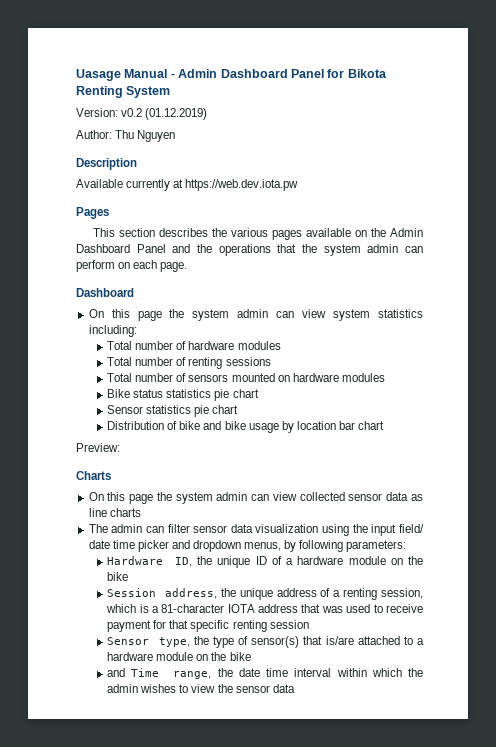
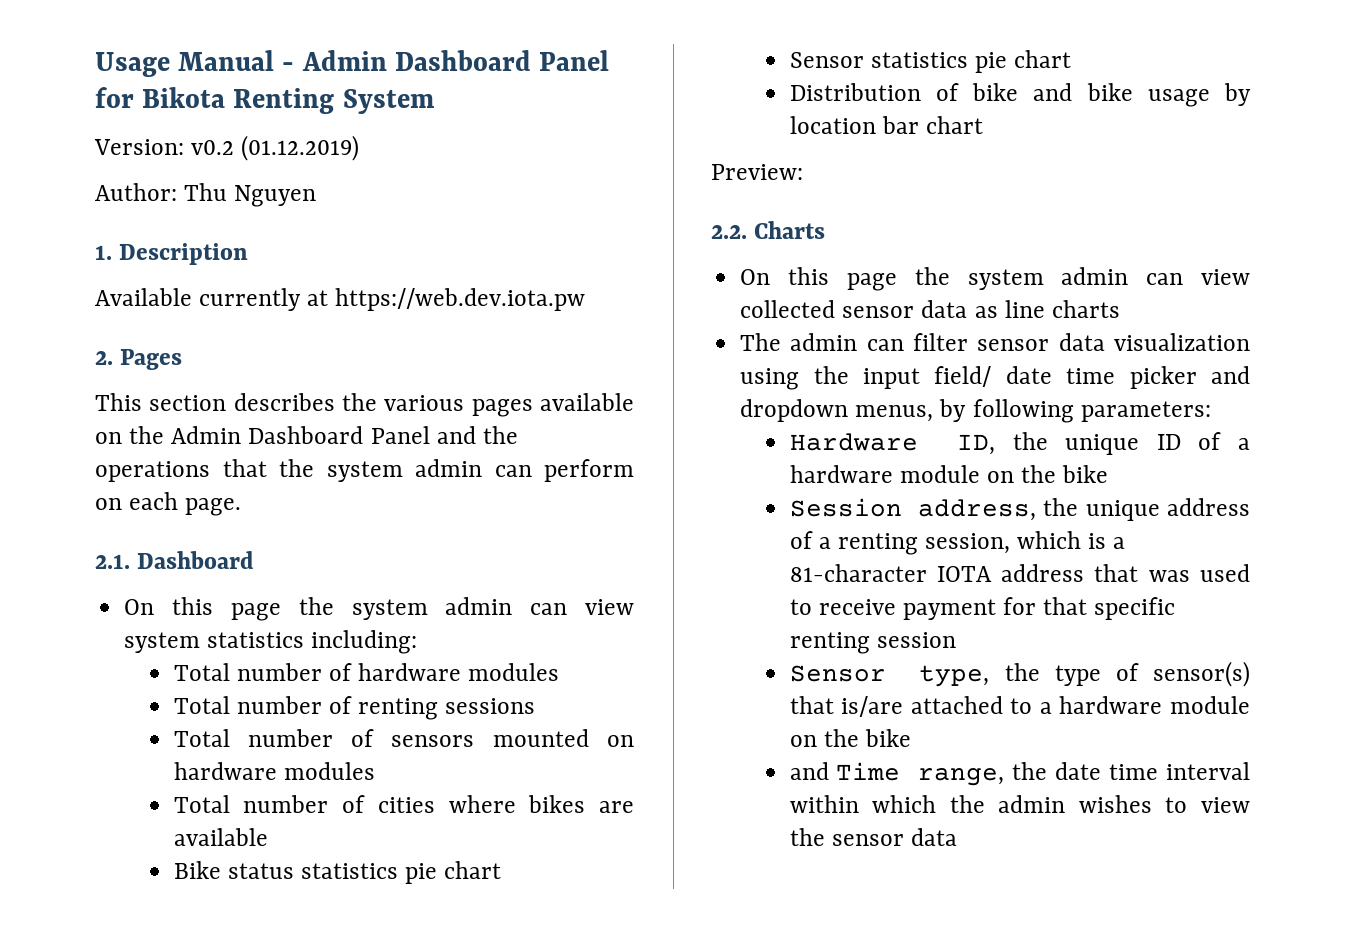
[76,69,121,81] Uasage -> [95,52,170,77] Usage
(176, 136) none -> [95,245,112,260] 1.
(299, 185) none -> [95,351,113,365] 2.
(188, 267) none -> [95,554,130,569] 2.1.
(385, 377) none -> [173,795,634,813] [173,828,268,846] // Total number of cities where bikes are available
(120, 447) none -> [711,225,747,239] 2.2.

